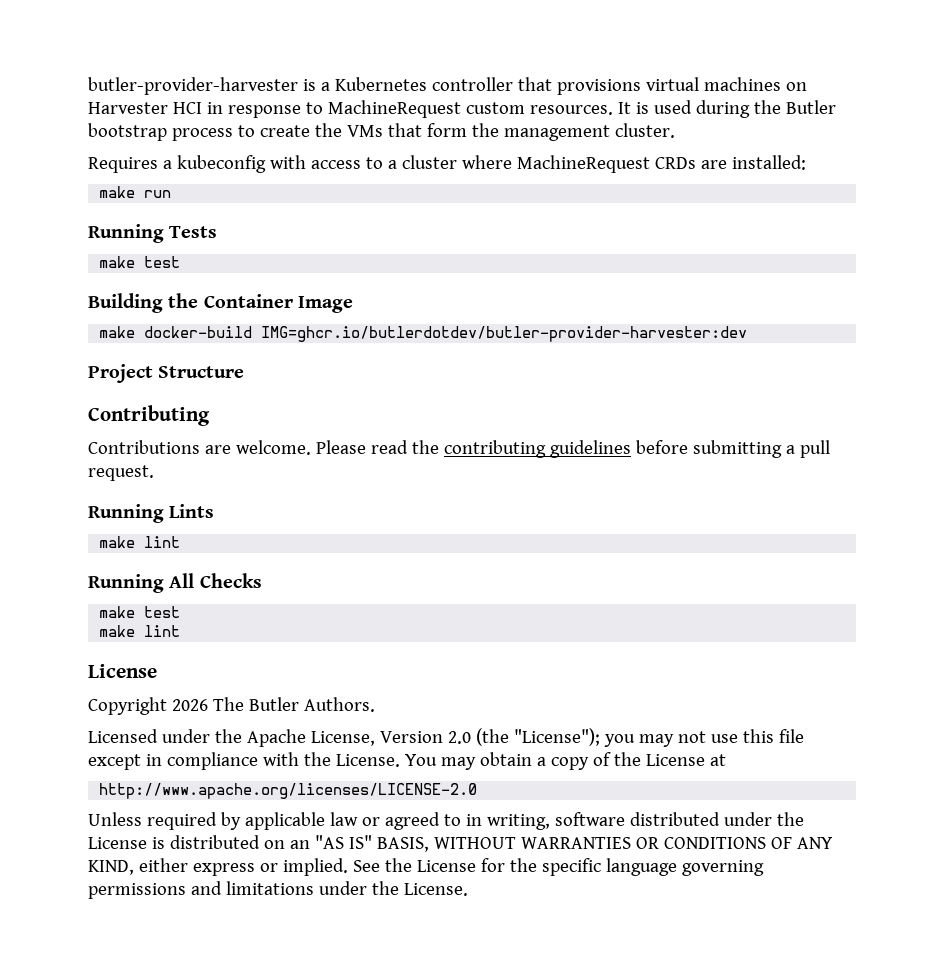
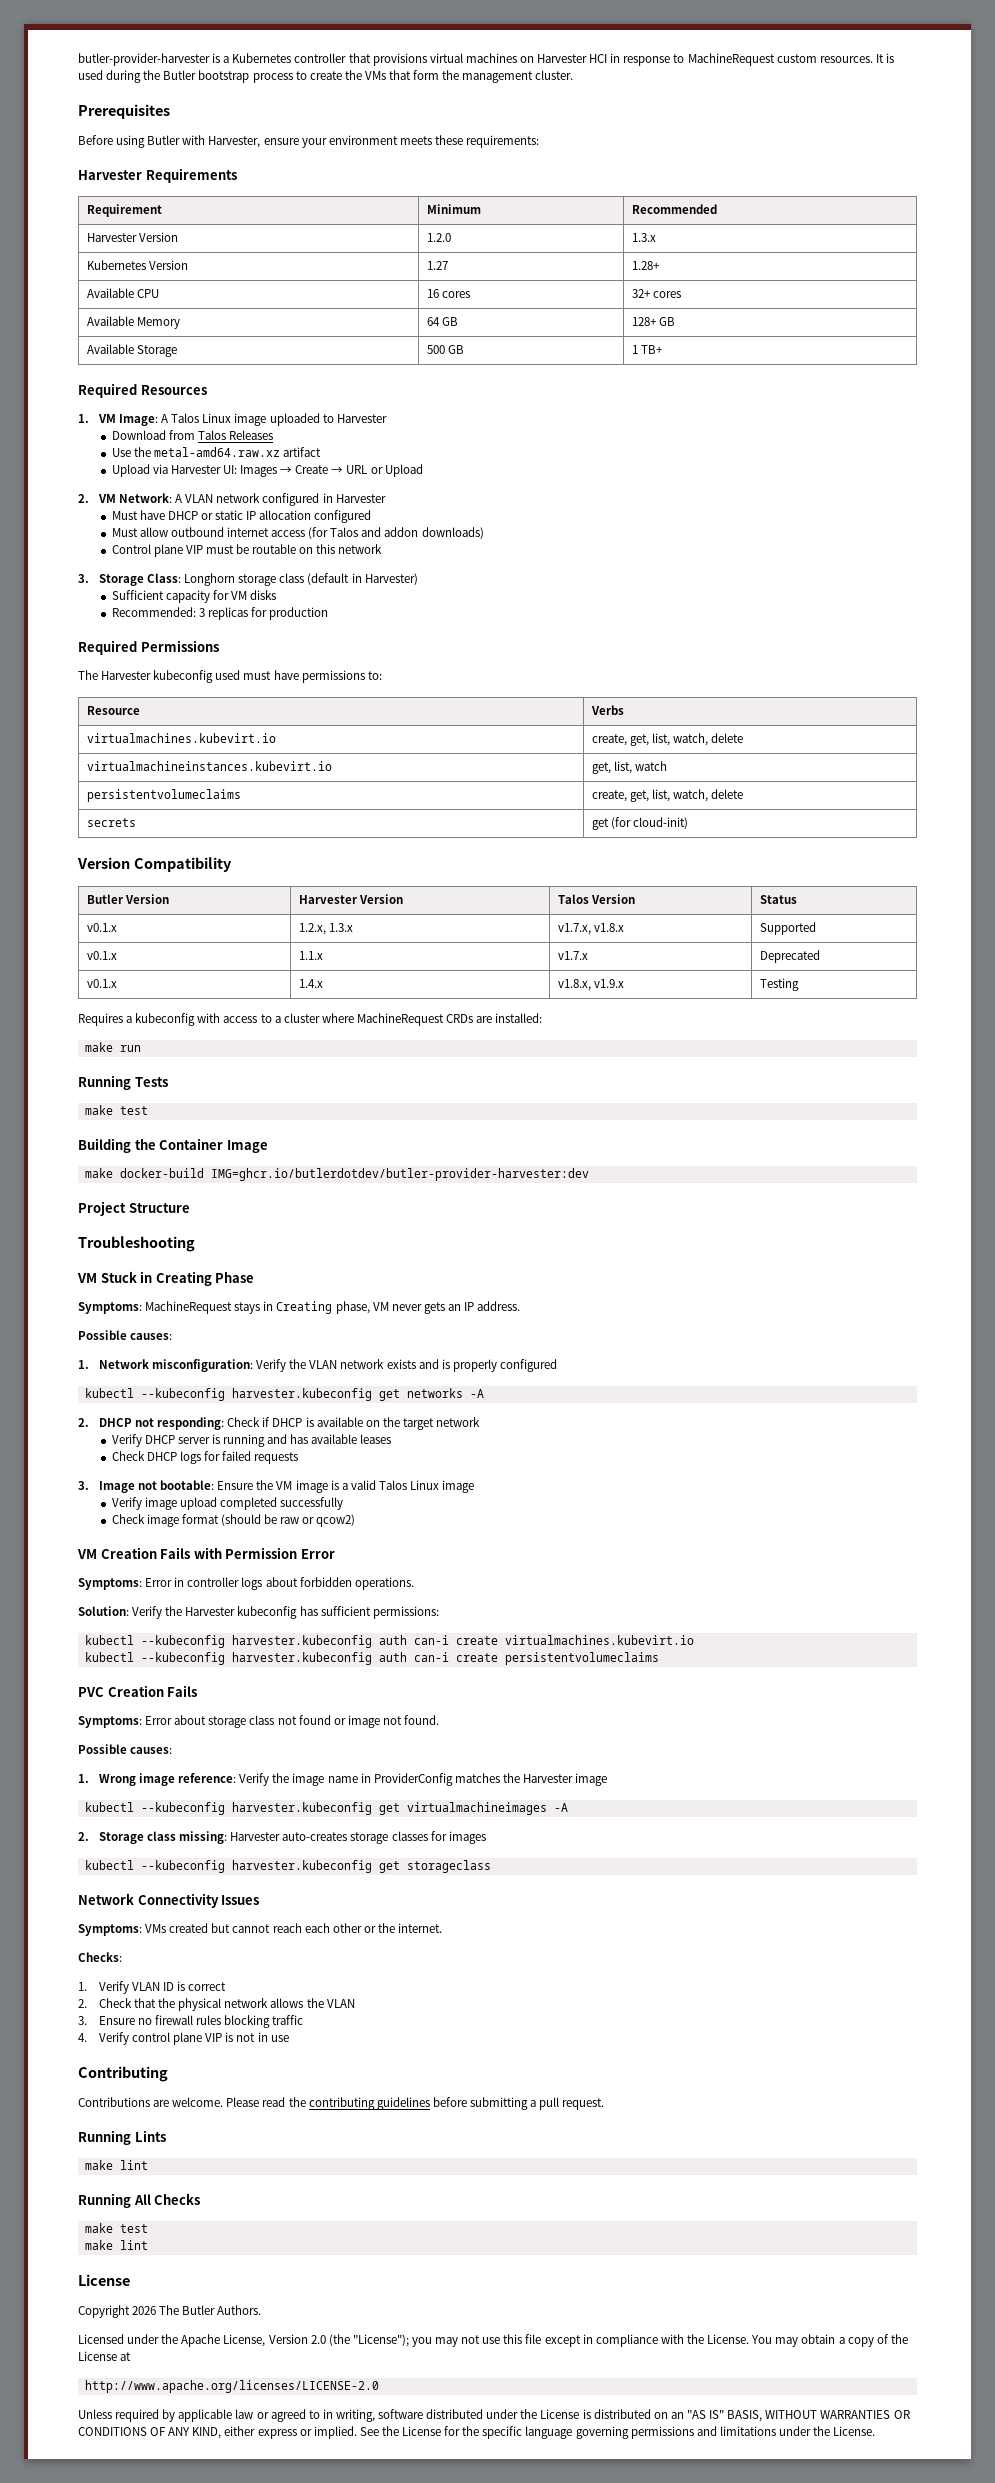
(675, 130) none -> [78,104,170,119] [78,135,540,148] [78,168,237,183] [86,204,162,217] [426,204,481,214] [631,204,717,214] [86,232,178,242] [426,233,451,242] [631,233,656,242] [86,260,188,270] [426,261,448,270] [631,261,659,270] [86,288,159,298] [426,289,470,298] [631,289,681,298] [86,316,180,329] [426,317,458,326] [631,317,675,326] [86,344,177,357] [426,345,464,354] [631,345,662,354] [78,383,207,398] [78,413,387,426] [111,430,273,440] [111,447,321,457] [111,464,423,477] [78,493,386,506] [111,510,372,523] [111,527,484,539] [111,544,383,557] [78,573,418,586] [111,590,277,603] [111,607,329,620] [78,640,219,655] [78,670,382,683] [86,706,140,715] [590,705,624,715] [86,733,276,743] [591,733,744,746] [86,761,332,771] [591,761,668,774] [86,789,241,802] [591,789,744,802] [86,818,136,827] [591,817,689,830] [77,857,232,872] [86,894,169,904] [298,894,403,904] [557,894,635,904] [759,895,797,904] [86,923,117,932] [298,923,353,935] [557,923,624,935] [759,922,816,935] [86,951,117,960] [298,951,323,960] [557,951,588,960] [759,950,820,963] [86,979,117,988] [298,979,323,988] [557,979,624,991] [759,978,799,991] // Prerequisites // Before using Butler with Harvester, ensure your environment meets these requirements: // Harvester Requirements // Requirement | Minimum | Recommended // Harvester Version | 1.2.0 | 1.3.x // Kubernetes Version | 1.27 | 1.28+ // Available CPU | 16 cores | 32+ cores // Available Memory | 64 GB | 128+ GB // Available Storage | 500 GB | 1 TB+ // Required Resources // 1. VM Image: A Talos Linux image uploaded to Harvester // Download from Talos Releases // Use the metal-amd64.raw.xz artifact // Upload via Harvester UI: Images → Create → URL or Upload // 2. VM Network: A VLAN network configured in Harvester // Must have DHCP or static IP allocation configured // Must allow outbound internet access (for Talos and addon downloads) // Control plane VIP must be routable on this network // 3. Storage Class: Longhorn storage class (default in Harvester) // Sufficient capacity for VM disks // Recommended: 3 replicas for production // Required Permissions // The Harvester kubeconfig used must have permissions to: // Resource | Verbs // virtualmachines.kubevirt.io | create, get, list, watch, delete // virtualmachineinstances.kubevirt.io | get, list, watch // persistentvolumeclaims | create, get, list, watch, delete // secrets | get (for cloud-init) // Version Compatibility // Butler Version | Harvester Version | Talos Version | Status // v0.1.x | 1.2.x, 1.3.x | v1.7.x, v1.8.x | Supported // v0.1.x | 1.1.x | v1.7.x | Deprecated // v0.1.x | 1.4.x | v1.8.x, v1.9.x | Testing
(245, 372) none -> [78,1236,195,1252] [77,1271,255,1286] [78,1301,521,1314] [78,1330,173,1340] [78,1359,558,1372] [84,1388,484,1401] [78,1417,481,1430] [111,1434,392,1447] [111,1451,299,1464] [78,1480,475,1493] [111,1497,344,1510] [111,1514,356,1527] [77,1547,335,1559] [78,1577,414,1590] [78,1606,439,1619] [84,1635,694,1648] [84,1652,659,1665] [78,1685,198,1697] [78,1715,440,1728] [78,1744,173,1754] [78,1773,608,1786] [84,1802,568,1815] [78,1831,486,1844] [84,1860,491,1873] [78,1893,260,1908] [78,1923,443,1936] [78,1952,122,1962] [78,1981,227,1994] [78,1998,355,2011] [78,2015,304,2028] [78,2032,289,2045] // Troubleshooting // VM Stuck in Creating Phase // Symptoms: MachineRequest stays in Creating phase, VM never gets an IP address. // Possible causes: // 1. Network misconfiguration: Verify the VLAN network exists and is properly configured // kubectl --kubeconfig harvester.kubeconfig get networks -A // 2. DHCP not responding: Check if DHCP is available on the target network // Verify DHCP server is running and has available leases // Check DHCP logs for failed requests // 3. Image not bootable: Ensure the VM image is a valid Talos Linux image // Verify image upload completed successfully // Check image format (should be raw or qcow2) // VM Creation Fails with Permission Error // Symptoms: Error in controller logs about forbidden operations. // Solution: Verify the Harvester kubeconfig has sufficient permissions: // kubectl --kubeconfig harvester.kubeconfig auth can-i create virtualmachines.kubevirt.io // kubectl --kubeconfig harvester.kubeconfig auth can-i create persistentvolumeclaims // PVC Creation Fails // Symptoms: Error about storage class not found or image not found. // Possible causes: // 1. Wrong image reference: Verify the image name in ProviderConfig matches the Harvester image // kubectl --kubeconfig harvester.kubeconfig get virtualmachineimages -A // 2. Storage class missing: Harvester auto-creates storage classes for images // kubectl --kubeconfig harvester.kubeconfig get storageclass // Network Connectivity Issues // Symptoms: VMs created but cannot reach each other or the internet. // Checks: // 1. Verify VLAN ID is correct // 2. Check that the physical network allows the VLAN // 3. Ensure no firewall rules blocking traffic // 4. Verify control plane VIP is not in use

